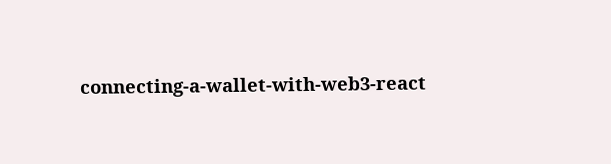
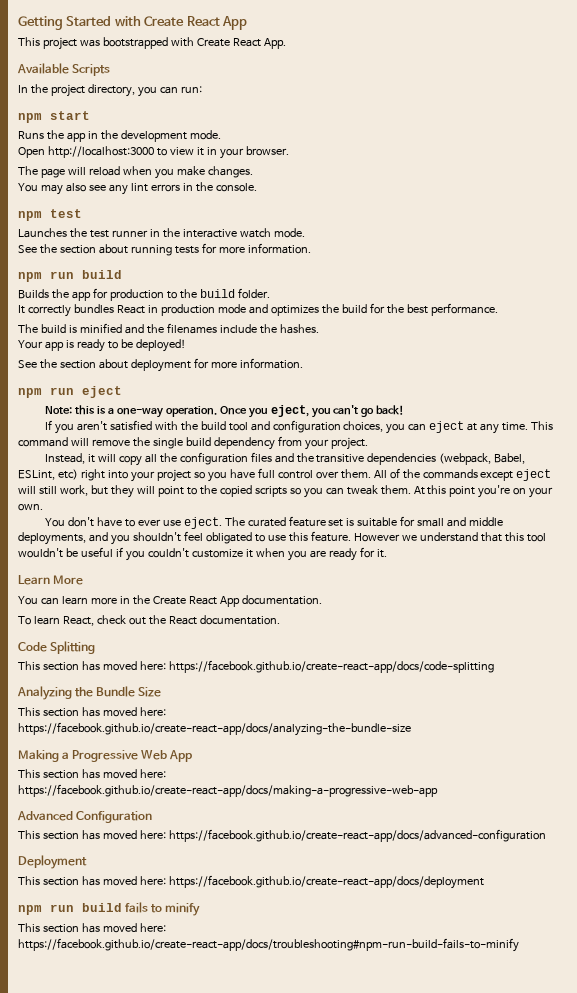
[79,75,427,98] connecting-a-wallet-with-web3-react -> [18,16,247,30] [18,37,286,50] [17,63,111,76] [18,84,202,97] [18,111,90,123] [18,130,221,142] [18,146,289,159] [18,166,253,179] [18,182,257,195] [18,209,82,221] [18,228,305,238] [18,243,311,256] [18,270,122,282] [18,288,270,301] [18,303,498,317] [18,323,319,334] [18,339,186,352] [18,358,303,372] [18,386,122,398] [44,405,405,418] [44,420,554,434] [18,436,368,450] [44,452,526,466] [18,468,552,482] [18,485,554,498] [18,504,43,511] [44,516,504,529] [18,531,546,545] [18,547,387,561] [18,575,84,585] [18,595,322,607] [18,615,280,626] [18,641,96,654] [18,660,494,673] [17,686,162,700] [18,707,166,717] [18,722,411,736] [18,750,193,762] [18,769,166,779] [18,784,438,797] [17,811,153,823] [18,829,546,842] [18,855,87,869] [18,875,484,889] [18,902,201,916] [18,923,166,933] [18,938,519,952] Getting Started with Create React App // This project was bootstrapped with Create React App. // Available Scripts // In the project directory, you can run: // npm start // Runs the app in the development mode. // Open http://localhost:3000 to view it in your browser. // The page will reload when you make changes. // You may also see any lint errors in the console. // npm test // Launches the test runner in the interactive watch mode. // See the section about running tests for more information. // npm run build // Builds the app for production to the build folder. // It correctly bundles React in production mode and optimizes the build for the best performance. // The build is minified and the filenames include the hashes. // Your app is ready to be deployed! // See the section about deployment for more information. // npm run eject // Note: this is a one-way operation. Once you eject, you can't go back! // If you aren't satisfied with the build tool and configuration choices, you can eject at any time. This command will remove the single build dependency from your project. // Instead, it will copy all the configuration files and the transitive dependencies (webpack, Babel, ESLint, etc) right into your project so you have full control over them. All of the commands except eject will still work, but they will point to the copied scripts so you can tweak them. At this point you're on your own. // You don't have to ever use eject. The curated feature set is suitable for small and middle deployments, and you shouldn't feel obligated to use this feature. However we understand that this tool wouldn't be useful if you couldn't customize it when you are ready for it. // Learn More // You can learn more in the Create React App documentation. // To learn React, check out the React documentation. // Code Splitting // This section has moved here: https://facebook.github.io/create-react-app/docs/code-splitting // Analyzing the Bundle Size // This section has moved here: https://facebook.github.io/create-react-app/docs/analyzing-the-bundle-size // Making a Progressive Web App // This section has moved here: https://facebook.github.io/create-react-app/docs/making-a-progressive-web-app // Advanced Configuration // This section has moved here: https://facebook.github.io/create-react-app/docs/advanced-configuration // Deployment // This section has moved here: https://facebook.github.io/create-react-app/docs/deployment // npm run build fails to minify // This section has moved here: https://facebook.github.io/create-react-app/docs/troubleshooting#npm-run-build-fails-to-minify

